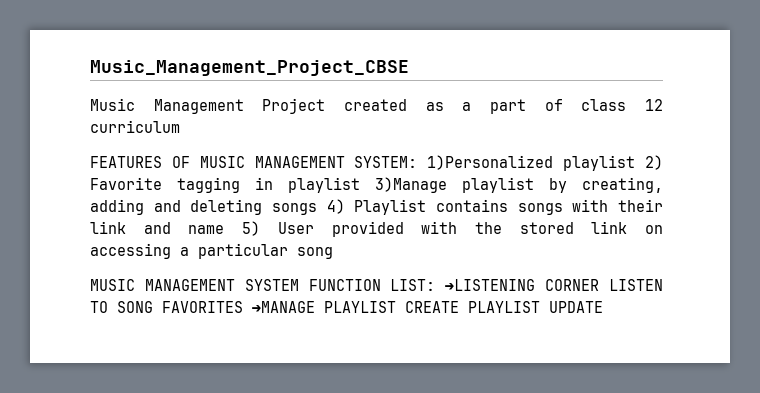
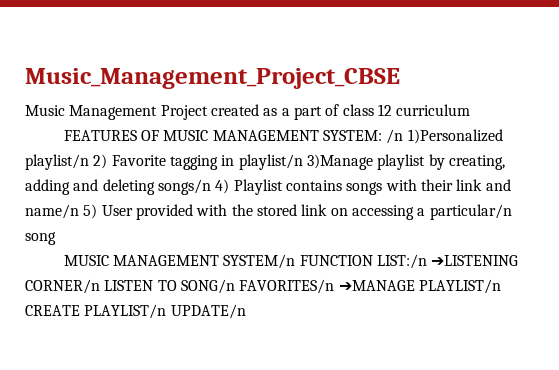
[427,155,636,171] 1)Personalized playlist -> [386,129,503,144] [25,154,89,170] /n 1)Personalized playlist/n
[288,177,360,193] playlist -> [238,154,303,170] playlist/n
[272,203,317,215] songs -> [157,179,211,195] songs/n
[188,225,225,234] name -> [25,204,79,219] name/n
[198,243,288,259] particular -> [429,204,512,220] particular/n
[244,279,663,291] [90,301,603,313] SYSTEM FUNCTION LIST: ➔LISTENING CORNER LISTEN TO SONG FAVORITES ➔MANAGE PLAYLIST CREATE PLAYLIST UPDATE -> [223,254,519,269] [25,279,501,294] [25,304,246,319] SYSTEM/n FUNCTION LIST:/n ➔LISTENING CORNER/n LISTEN TO SONG/n FAVORITES/n ➔MANAGE PLAYLIST/n CREATE PLAYLIST/n UPDATE/n

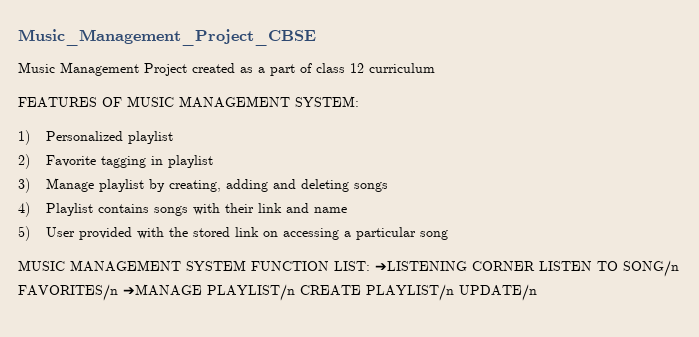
[386,129,503,144] [25,154,89,170] /n 1)Personalized playlist/n -> [18,130,173,145] // 1) Personalized playlist //
[238,154,373,170] playlist/n 3)Manage -> [167,155,213,168] [18,178,94,193] playlist // 3) Manage
[157,179,211,195] songs/n -> [353,182,388,192] songs //
[25,204,79,219] name/n -> [313,207,347,213] name //
[429,204,512,220] particular/n -> [355,227,416,240] particular
[223,254,519,269] [25,279,100,294] SYSTEM/n FUNCTION LIST:/n ➔LISTENING CORNER/n -> [186,260,535,271] SYSTEM FUNCTION LIST: ➔LISTENING CORNER

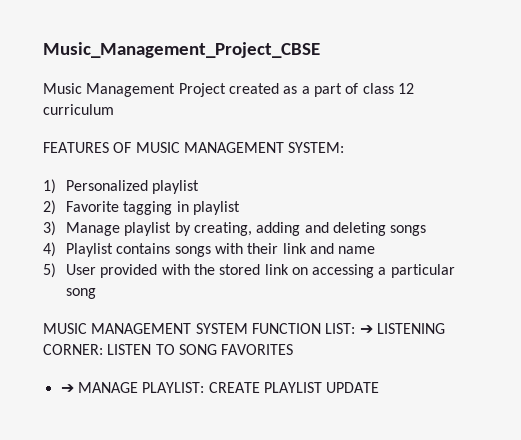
[375,260,679,277] [18,284,537,301] ➔LISTENING CORNER LISTEN TO SONG/n FAVORITES/n ➔MANAGE PLAYLIST/n CREATE PLAYLIST/n UPDATE/n -> [359,323,445,334] [43,344,294,355] [60,382,380,393] ➔ LISTENING CORNER: LISTEN TO SONG FAVORITES // ➔ MANAGE PLAYLIST: CREATE PLAYLIST UPDATE

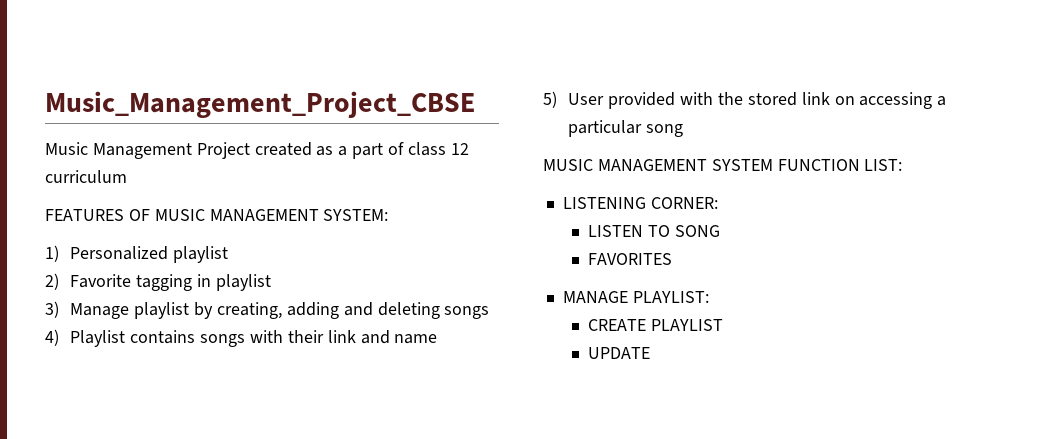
[359,325,373,334] ➔ -> (903, 165) //
(103, 349) none -> (718, 203) //
(217, 349) none -> (720, 231) //
[60,384,74,393] ➔ -> (673, 259) none
(205, 387) none -> (709, 297) //
(322, 387) none -> (724, 325) //

